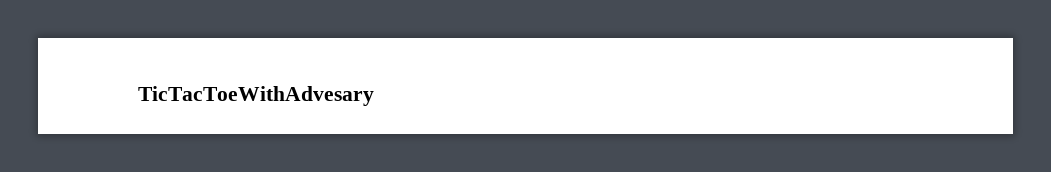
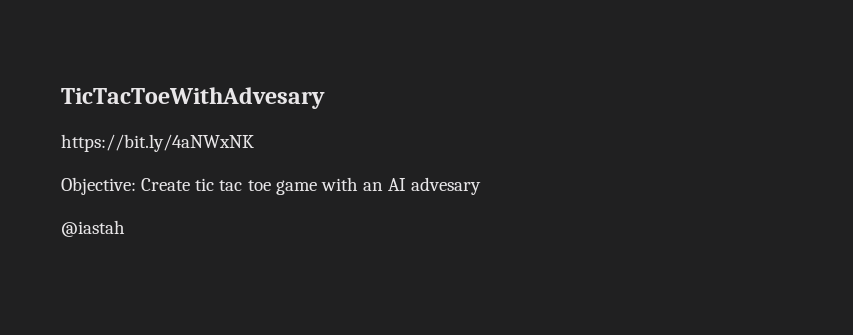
(374, 96) none -> [61,134,254,152] [61,177,482,195] [61,220,125,237] // https://bit.ly/4aNWxNK // Objective: Create tic tac toe game with an AI advesary // @iastah

